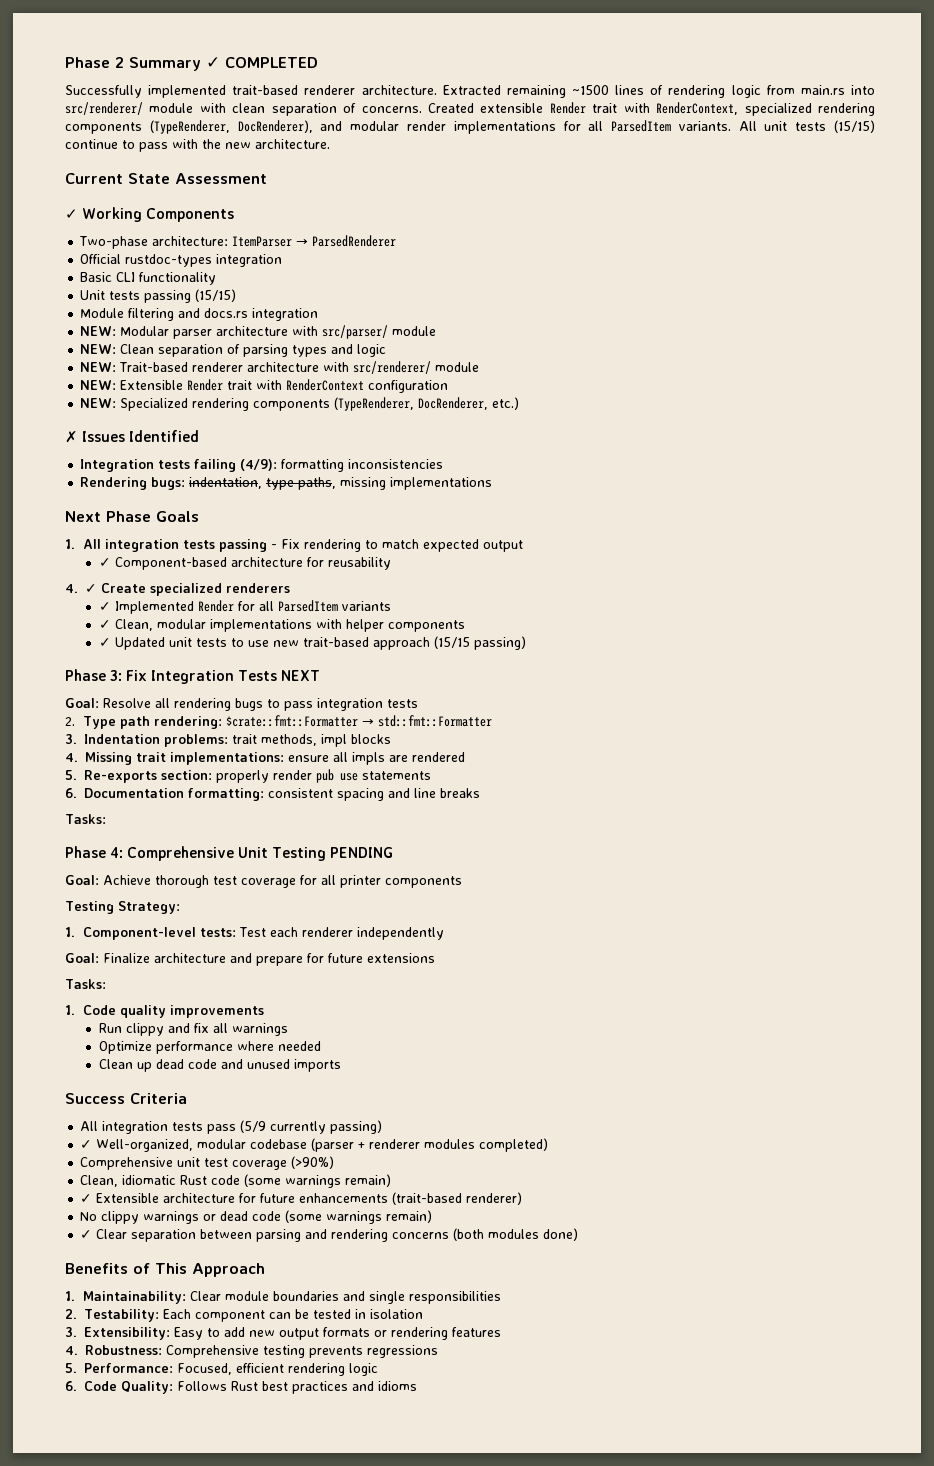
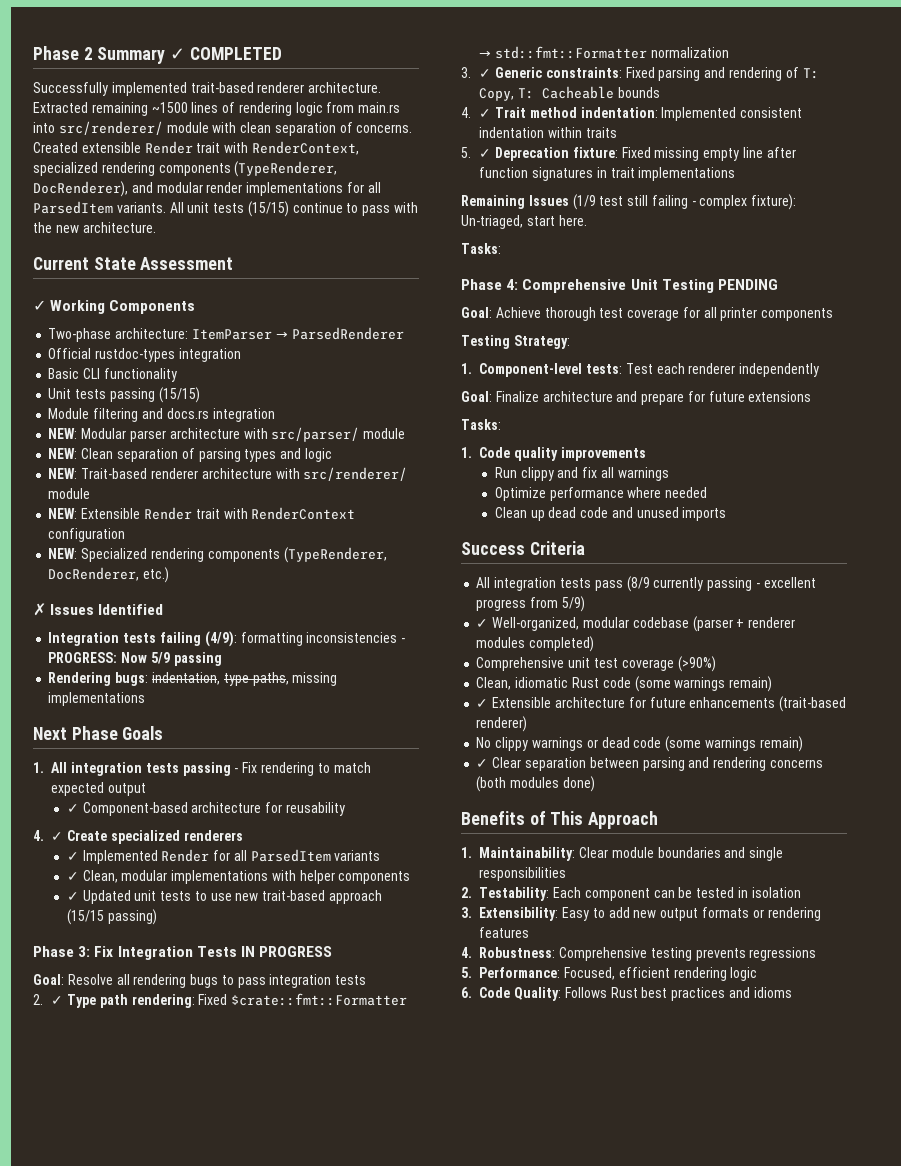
(444, 464) none -> [401,638,406,643] [48,652,222,666] - PROGRESS: Now 5/9 passing
[281,670,321,681] NEXT -> [240,946,333,957] IN PROGRESS
(75, 721) none -> [51,996,64,1005] ✓
(223, 722) none -> [198,994,228,1005] Fixed
[65,734,391,747] [65,752,465,765] [65,769,431,783] [65,788,480,801] // 3. Indentation problems: trait methods, impl blocks // 4. Missing trait implementations: ensure all impls are rendered // 5. Re-exports section: properly render pub use statements // 6. Documentation formatting: consistent spacing and line breaks -> [650,47,729,58] [461,67,819,81] [479,86,660,101] [461,107,803,121] [479,127,617,138] [461,147,796,161] [479,167,736,181] [461,194,797,210] [461,215,587,229] normalization // 3. ✓ Generic constraints: Fixed parsing and rendering of T: Copy, T: Cacheable bounds // 4. ✓ Trait method indentation: Implemented consistent indentation within traits // 5. ✓ Deprecation fixture: Fixed missing empty line after function signatures in trait implementations // Remaining Issues (1/9 test still failing - complex fixture): Un-triaged, start here.
[240,1120,383,1134] (5/9 currently passing) -> [626,576,816,592] [476,596,585,612] (8/9 currently passing - excellent progress from 5/9)

